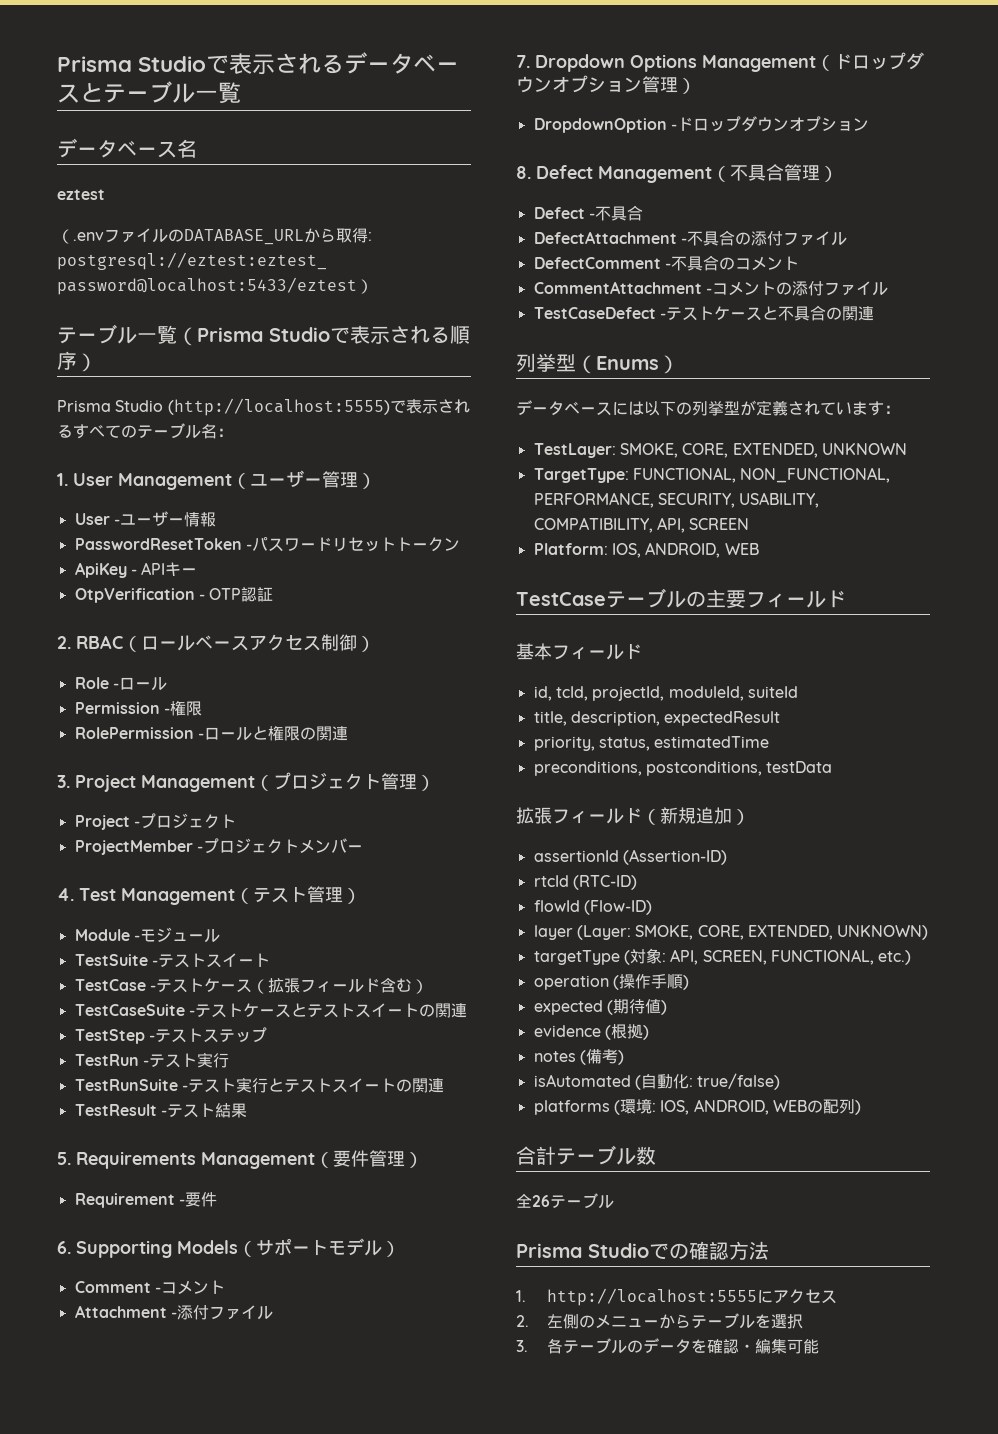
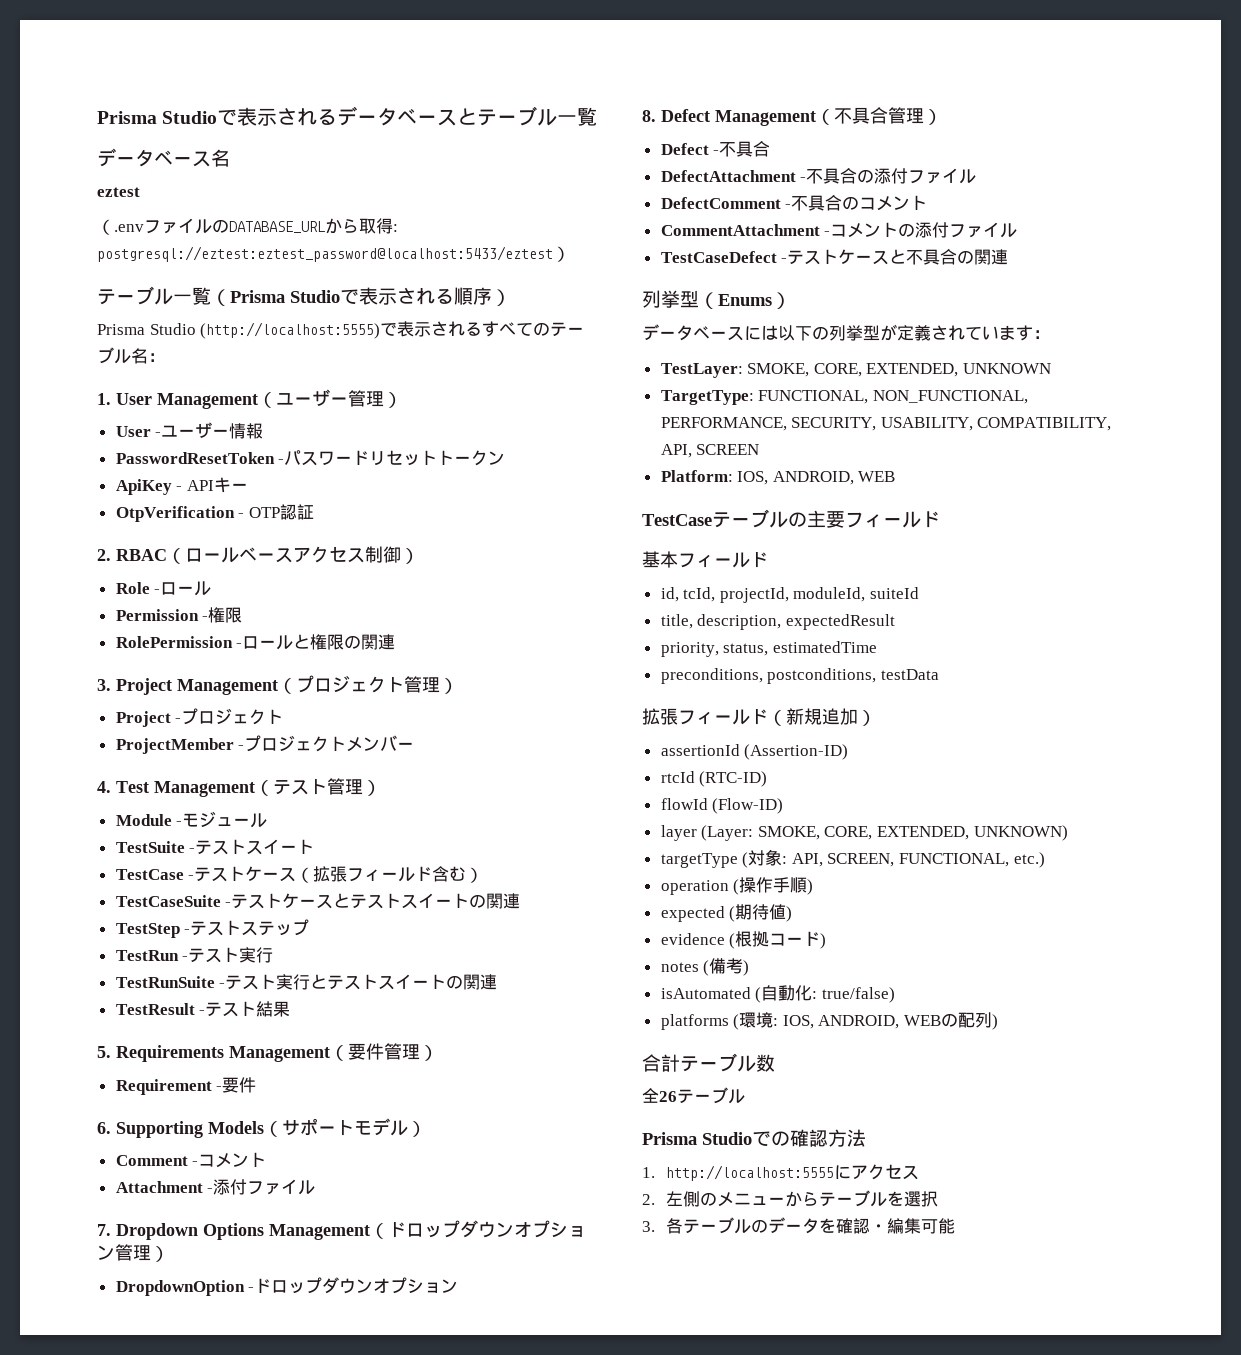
(643, 1031) none -> [769,931,821,946] コード

